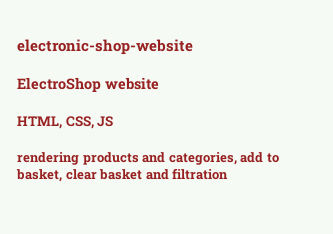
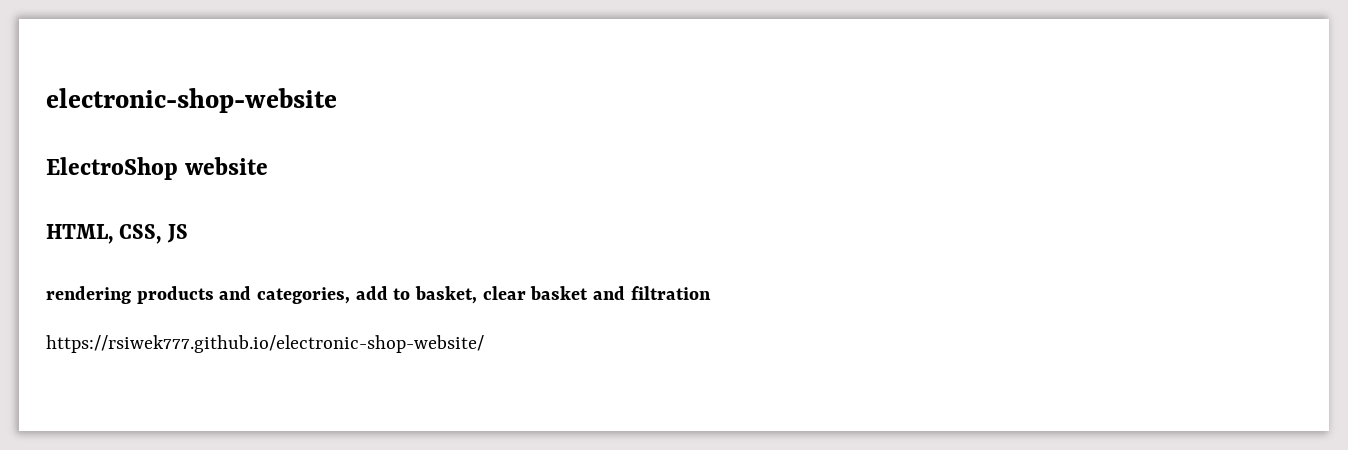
(229, 174) none -> [46,335,484,353] // https://rsiwek777.github.io/electronic-shop-website/

